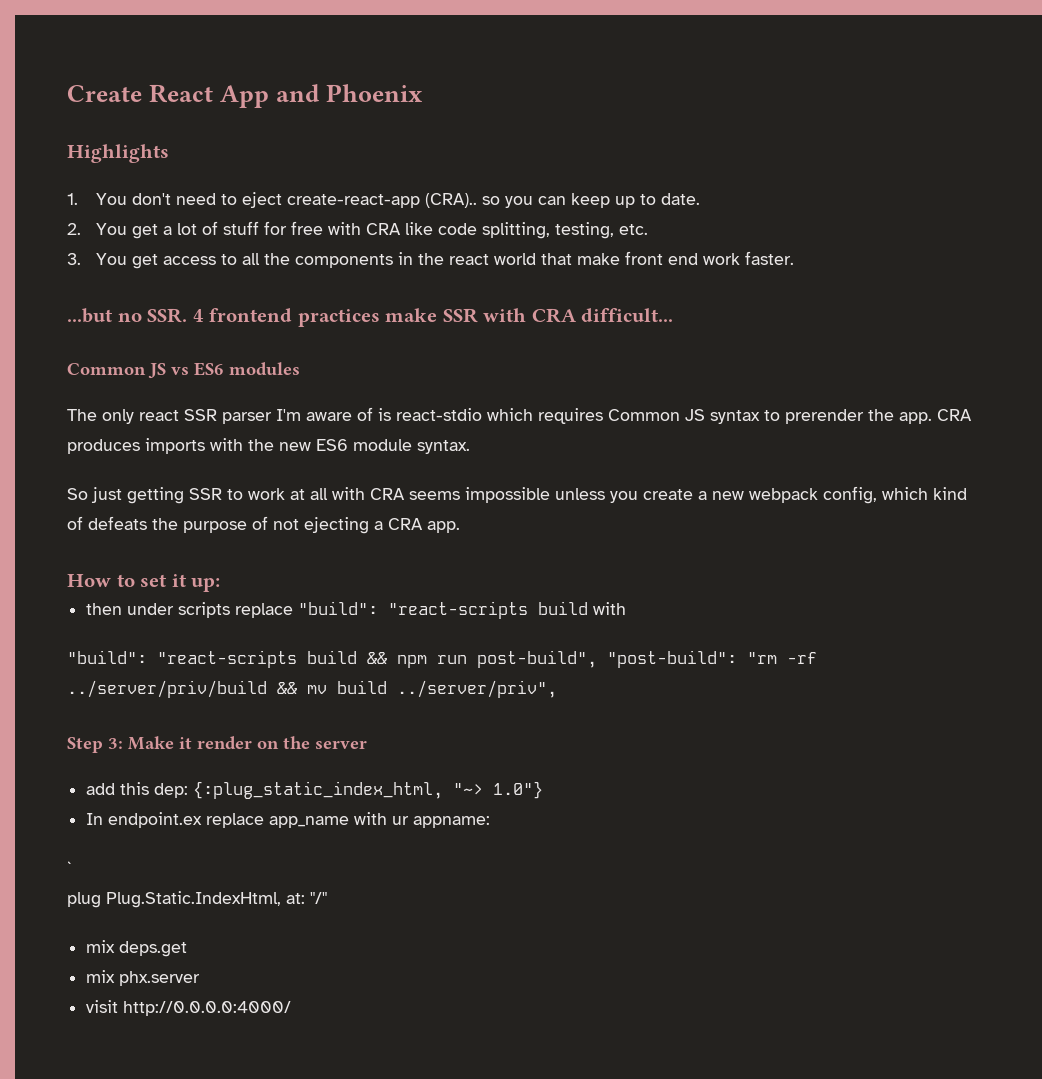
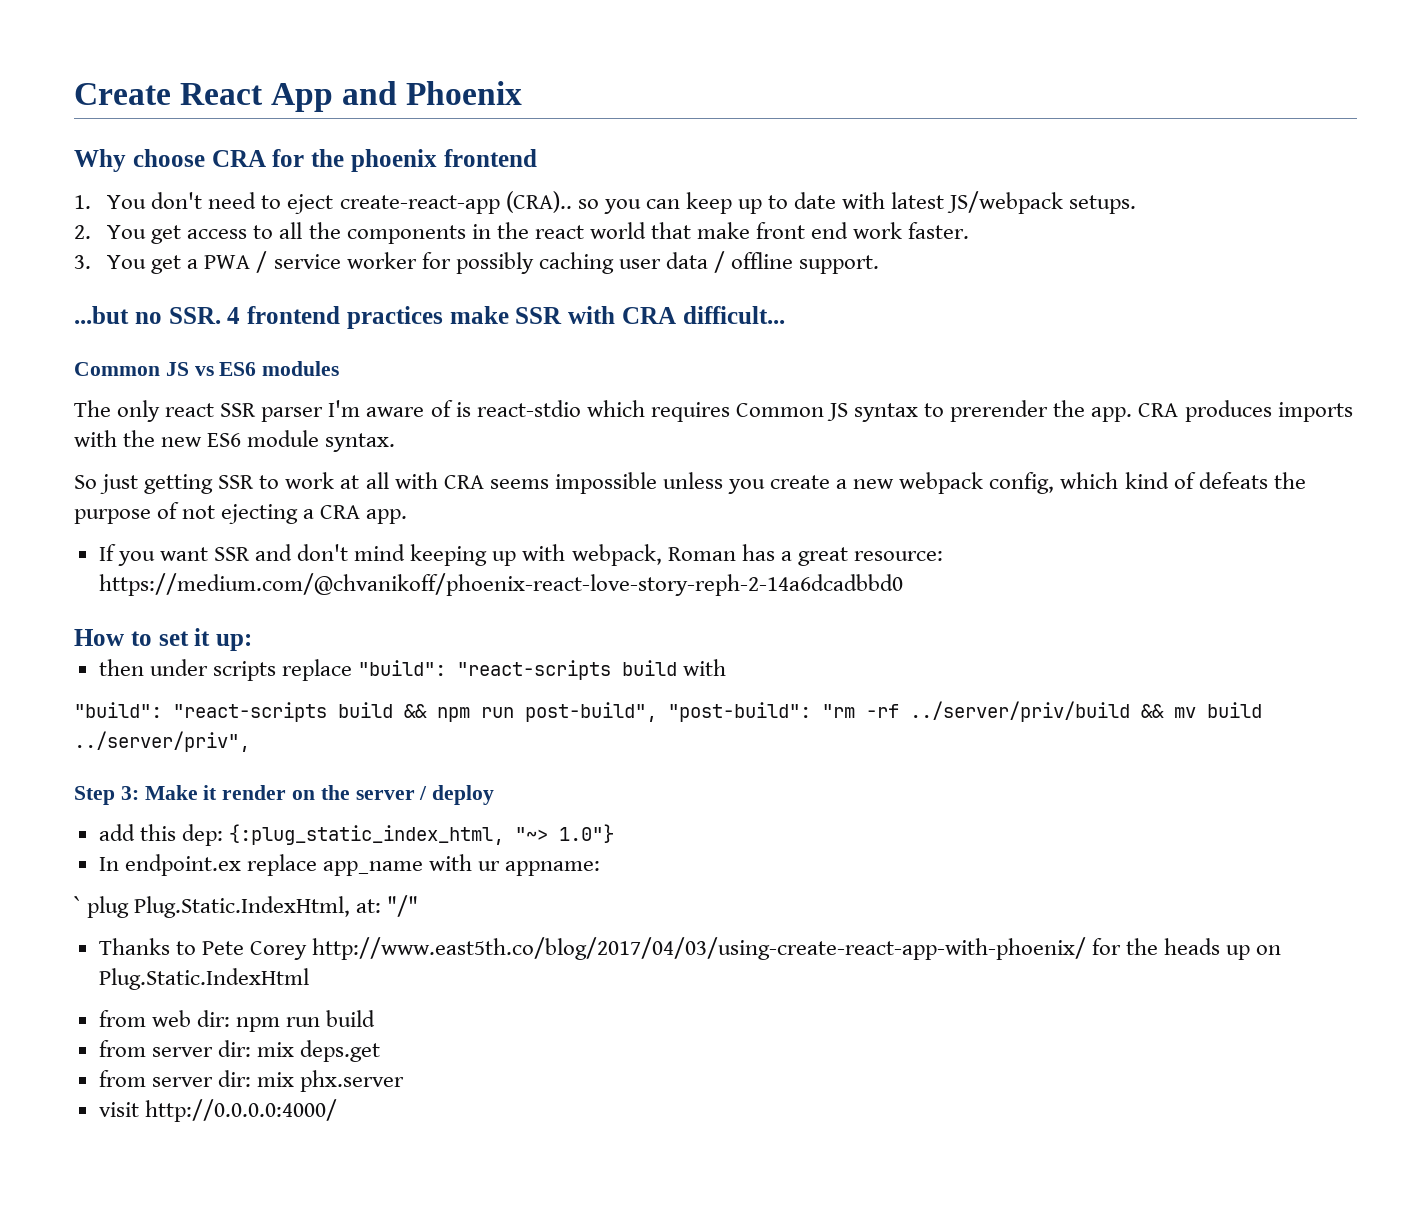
[67,144,169,163] Highlights -> [74,149,537,172] Why choose CRA for the phoenix frontend
[660,193,700,205] [67,221,648,239] [67,253,81,265] date. // 2. You get a lot of stuff for free with CRA like code splitting, testing, etc. // 3. -> [794,191,1137,214] [74,225,91,239] date with latest JS/webpack setups. // 2.
(794, 258) none -> [74,251,880,274] // 3. You get a PWA / service worker for possibly caching user data / offline support.
(460, 527) none -> [98,544,943,566] [98,573,903,596] // If you want SSR and don't mind keeping up with webpack, Roman has a great resource: https://medium.com/@chvanikoff/phoenix-react-love-story-reph-2-14a6dcadbbd0
(367, 745) none -> [419,785,495,805] / deploy
(72, 867) // -> (81, 904) none
(327, 898) none -> [98,937,1282,960] [98,968,309,990] [98,1010,376,1032] [98,1040,251,1057] Thanks to Pete Corey http://www.east5th.co/blog/2017/04/03/using-create-react-app-with-phoenix/ for the heads up on Plug.Static.IndexHtml // from web dir: npm run build // from server dir:
(188, 949) none -> [98,1070,251,1087] from server dir:

